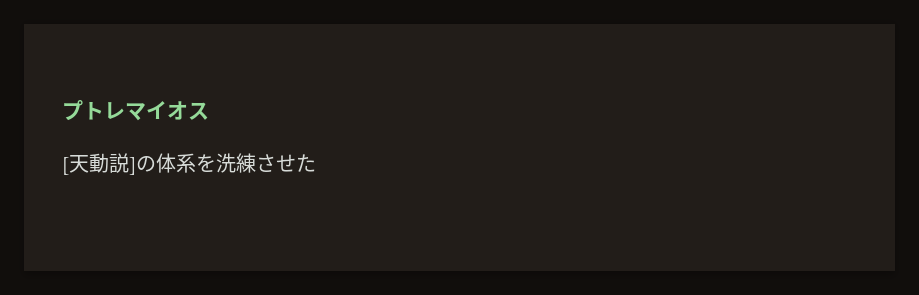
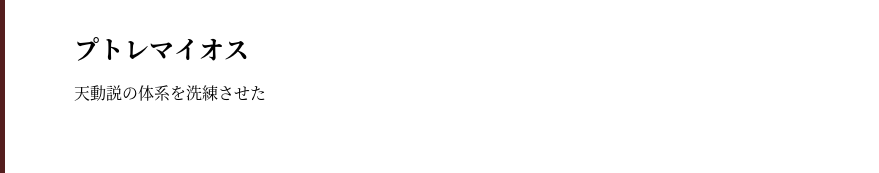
[62,153,136,175] [天動説] -> [74,85,122,101] 天動説

